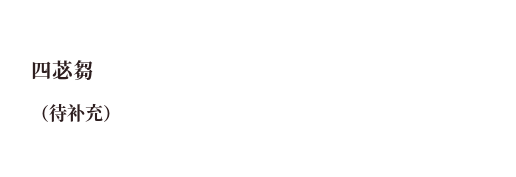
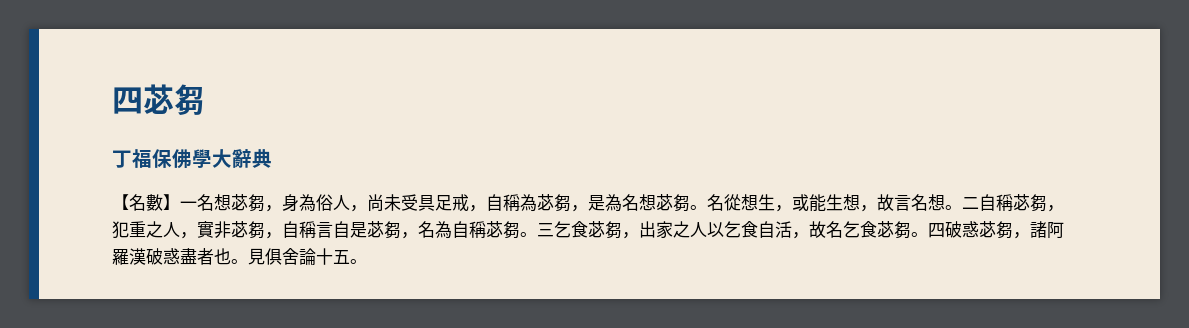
[31,103,121,122] （待补充） -> [112,149,272,169] [112,194,1064,212] [112,221,1064,239] [112,248,367,265] 丁福保佛學大辭典 // 【名數】一名想苾芻，身為俗人，尚未受具足戒，自稱為苾芻，是為名想苾芻。名從想生，或能生想，故言名想。二自稱苾芻，犯重之人，實非苾芻，自稱言自是苾芻，名為自稱苾芻。三乞食苾芻，出家之人以乞食自活，故名乞食苾芻。四破惑苾芻，諸阿羅漢破惑盡者也。見俱舍論十五。

